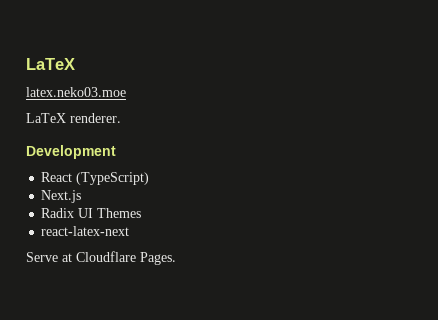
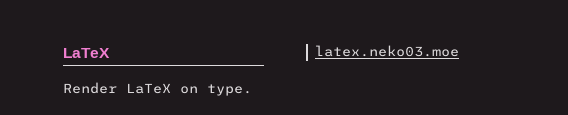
[26,87,126,97] [26,113,121,123] [26,145,116,159] [41,172,150,185] [41,190,82,203] [41,208,142,218] [41,226,130,236] [26,251,176,265] latex.neko03.moe // LaTeX renderer. // Development // React (TypeScript) // Next.js // Radix UI Themes // react-latex-next // Serve at Cloudflare Pages. -> [63,82,252,96] [315,45,460,57] Render LaTeX on type. // latex.neko03.moe

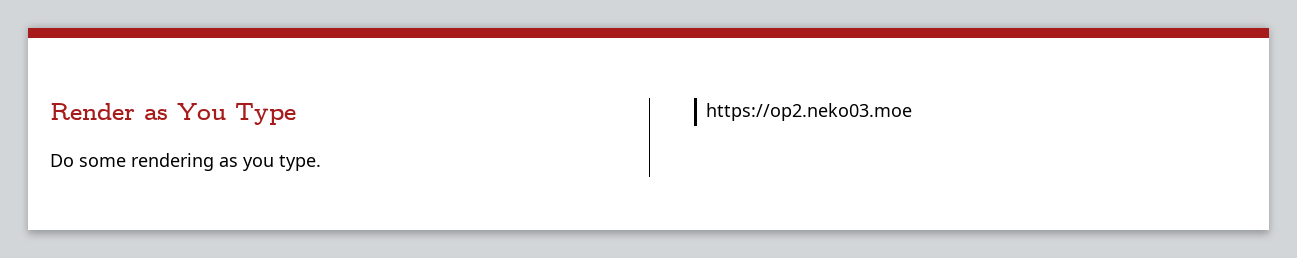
[63,48,110,58] [63,82,198,94] LaTeX // Render LaTeX on -> [50,103,296,125] [50,153,274,171] Render as You Type // Do some rendering as you
[315,45,460,57] latex.neko03.moe -> [706,103,913,121] https://op2.neko03.moe

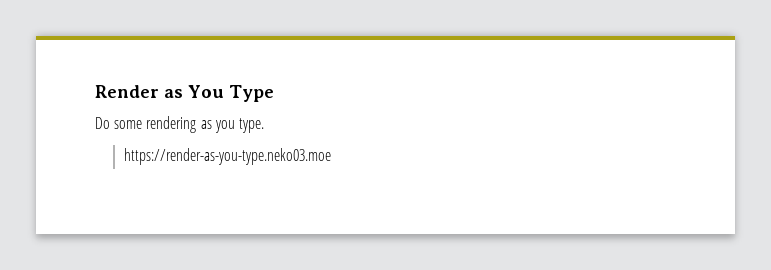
[706,103,913,121] https://op2.neko03.moe -> [123,148,331,165] https://render-as-you-type.neko03.moe

